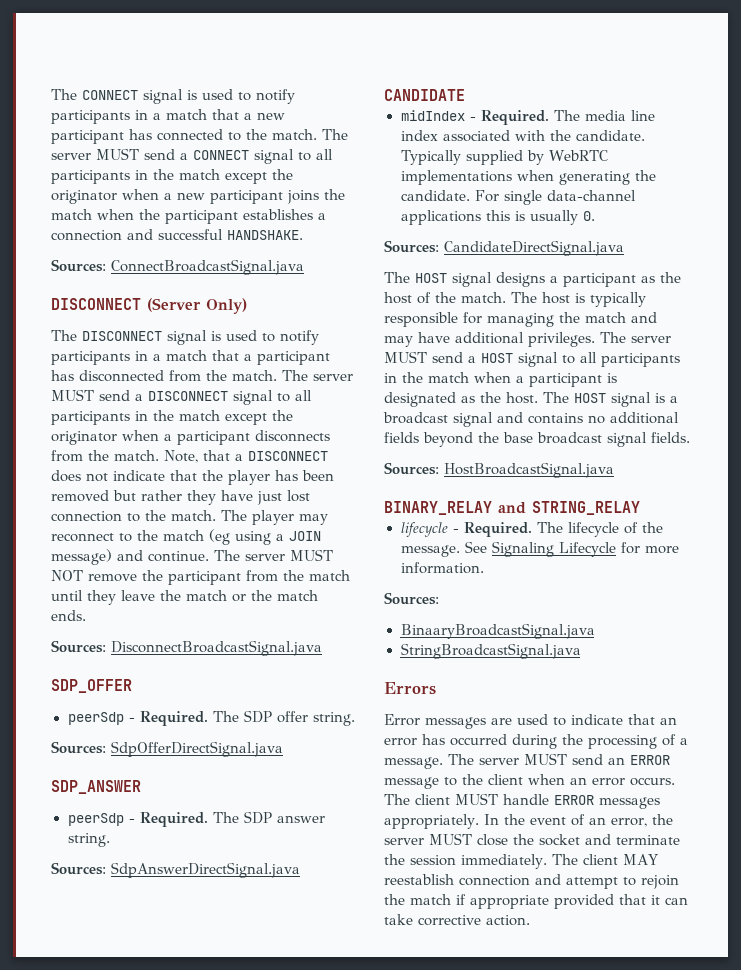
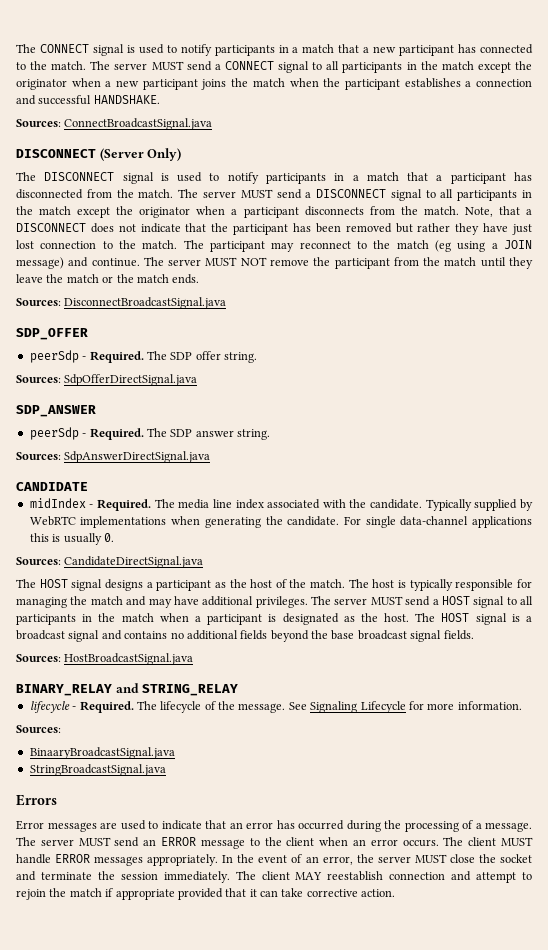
[228,470,270,485] player -> [233,224,289,235] participant
[252,510,294,525] player -> [210,241,265,252] participant

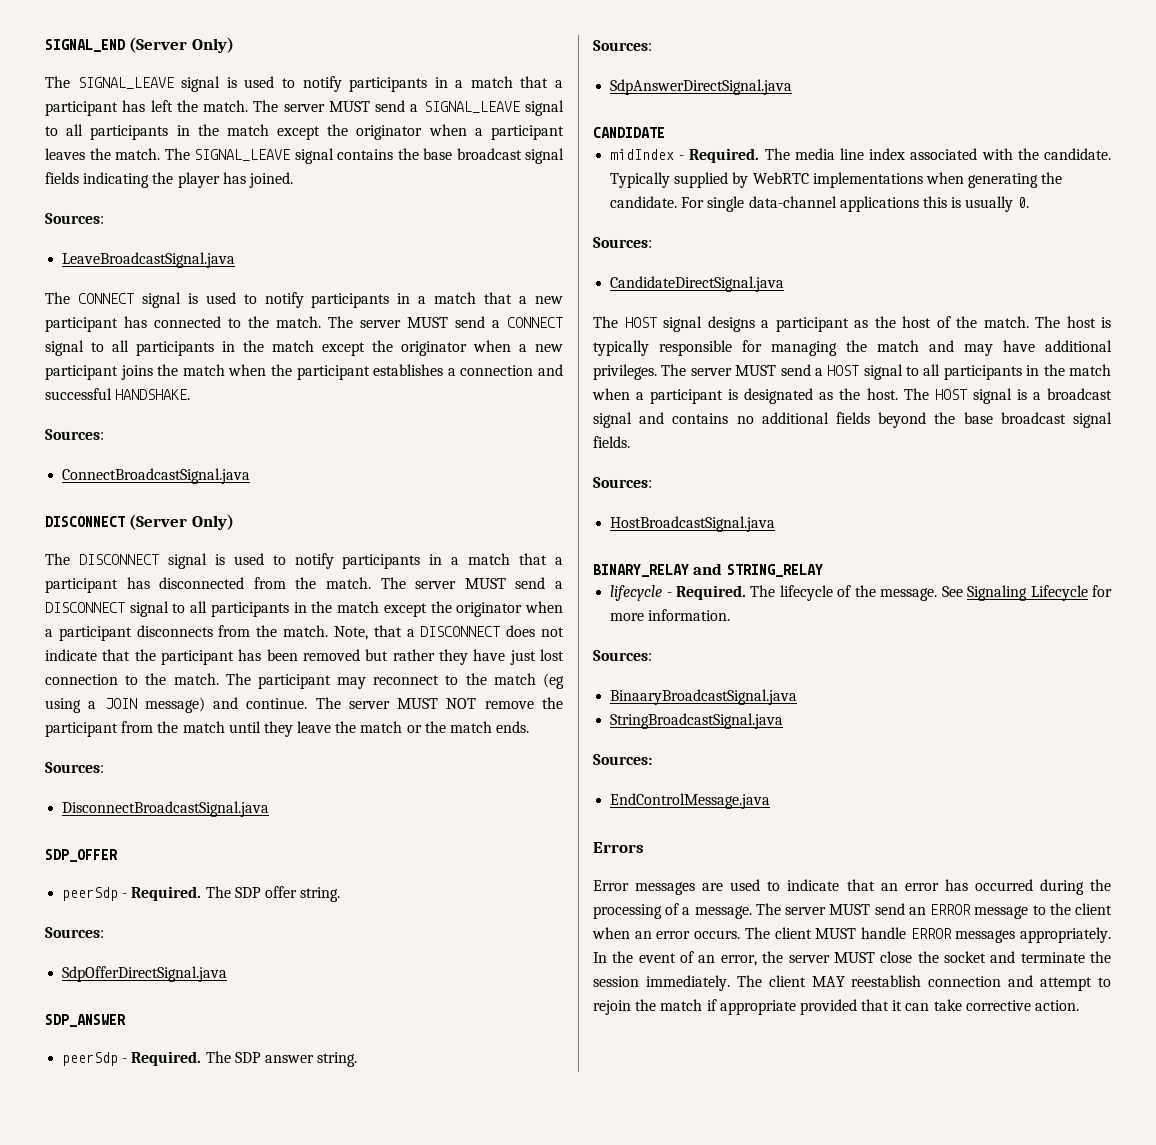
(16, 48) none -> [45,37,234,53] [45,76,563,92] [45,100,564,116] [45,124,564,140] [45,148,564,164] [45,172,293,188] [45,213,104,224] [62,252,236,268] SIGNAL_END (Server Only) // The SIGNAL_LEAVE signal is used to notify participants in a match that a participant has left the match. The server MUST send a SIGNAL_LEAVE signal to all participants in the match except the originator when a participant leaves the match. The SIGNAL_LEAVE signal contains the base broadcast signal fields indicating the player has joined. // Sources: // LeaveBroadcastSignal.java //
(61, 123) none -> (104, 434) //
(61, 302) none -> (104, 767) //
(61, 379) none -> (104, 932) //
(61, 456) none -> (652, 45) //
(61, 561) none -> (652, 242) //
(61, 658) none -> (652, 482) //
(166, 770) none -> [593,754,652,765] [610,793,771,809] // Sources: // EndControlMessage.java

